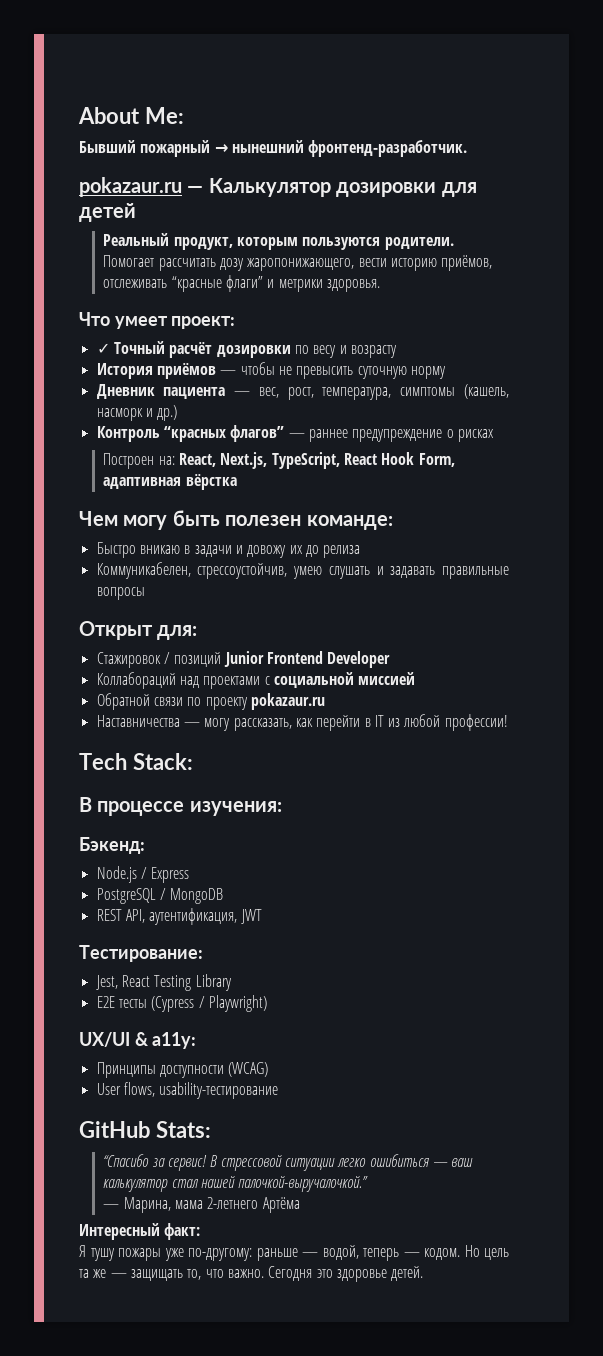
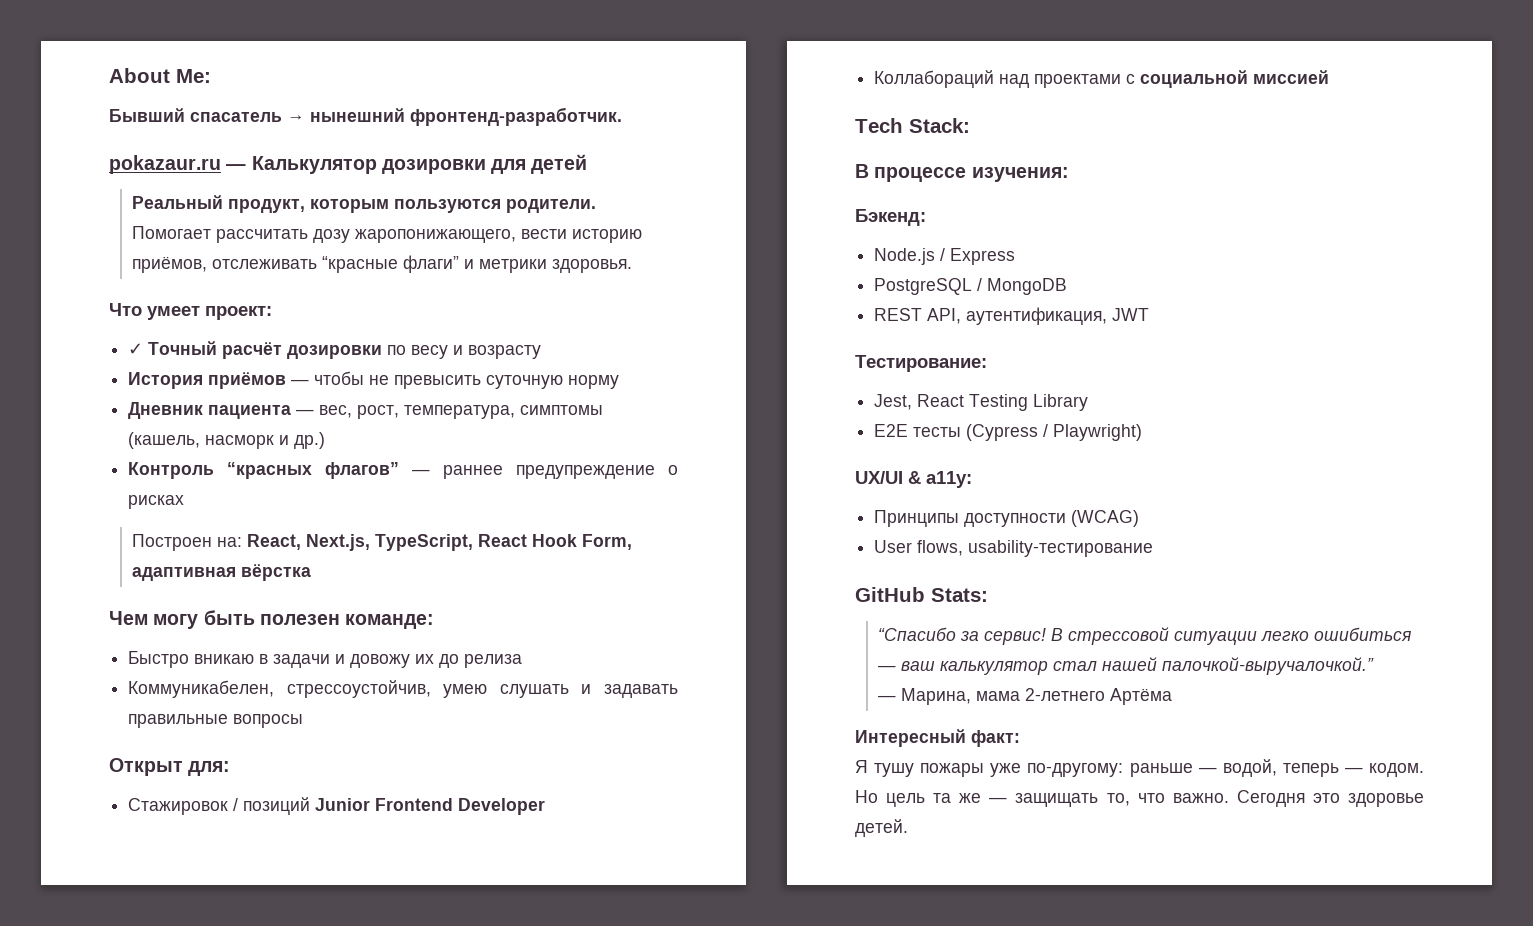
[140,140,211,157] пожарный -> [190,112,282,122] спасатель
[96,693,325,710] [96,714,508,731] // Обратной связи по проекту pokazaur.ru // Наставничества — могу рассказать, как перейти в IT из любой профессии! -> (1330, 77) none

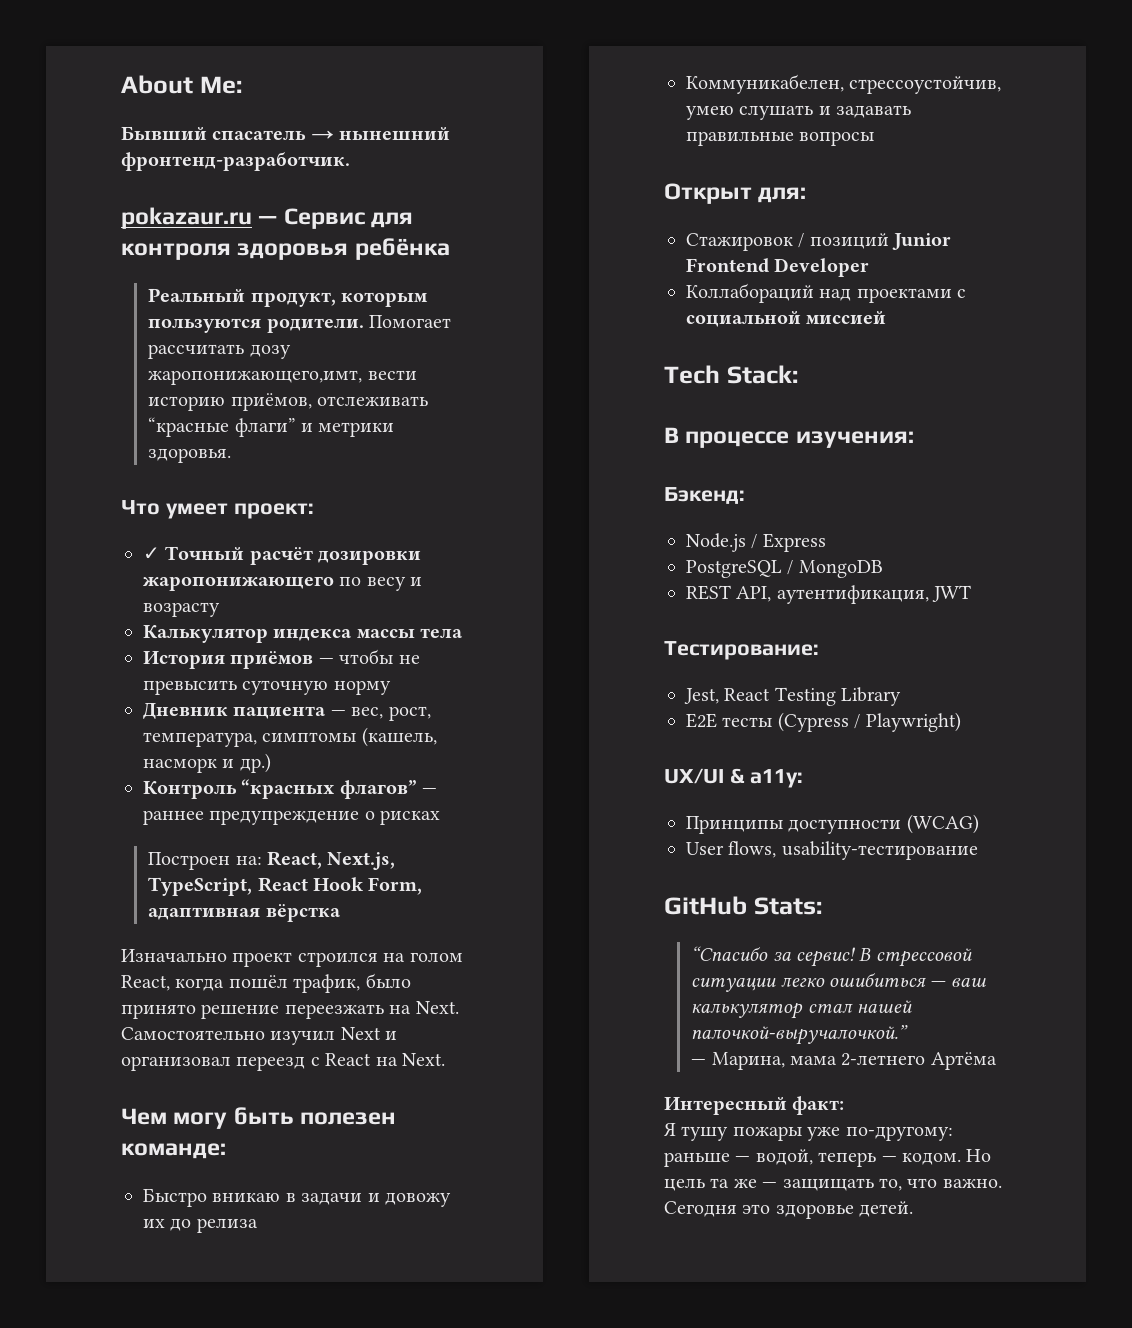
[251,154,588,174] Калькулятор дозировки для детей -> [283,208,414,229] [121,238,450,260] Сервис для контроля здоровья ребёнка
[354,229,516,243] жаропонижающего, -> [148,370,363,385] жаропонижающего,имт,
(383, 352) none -> [142,576,334,591] жаропонижающего
(542, 352) none -> [143,625,464,643] // Калькулятор индекса массы тела
(311, 572) none -> [121,949,463,967] [121,973,411,993] [121,1001,459,1019] [121,1027,398,1045] [121,1053,445,1071] // Изначально проект строился на голом React, когда пошёл трафик, было принято решение переезжать на Next. Самостоятельно изучил Next и организовал переезд с React на Next.

